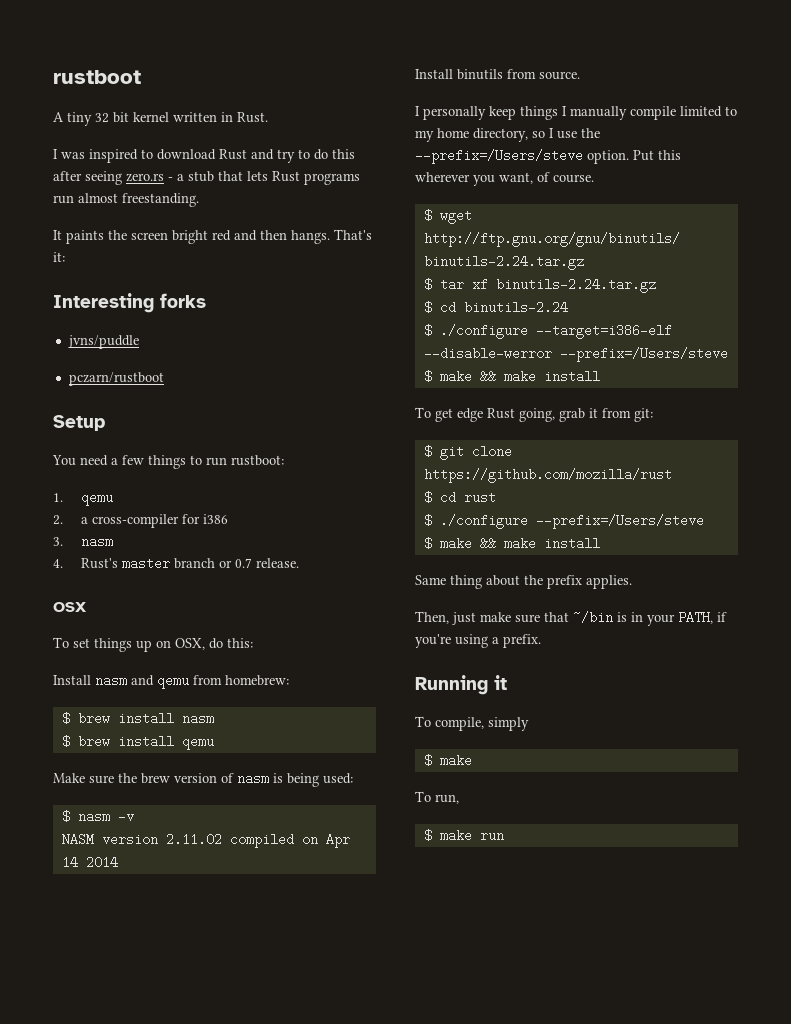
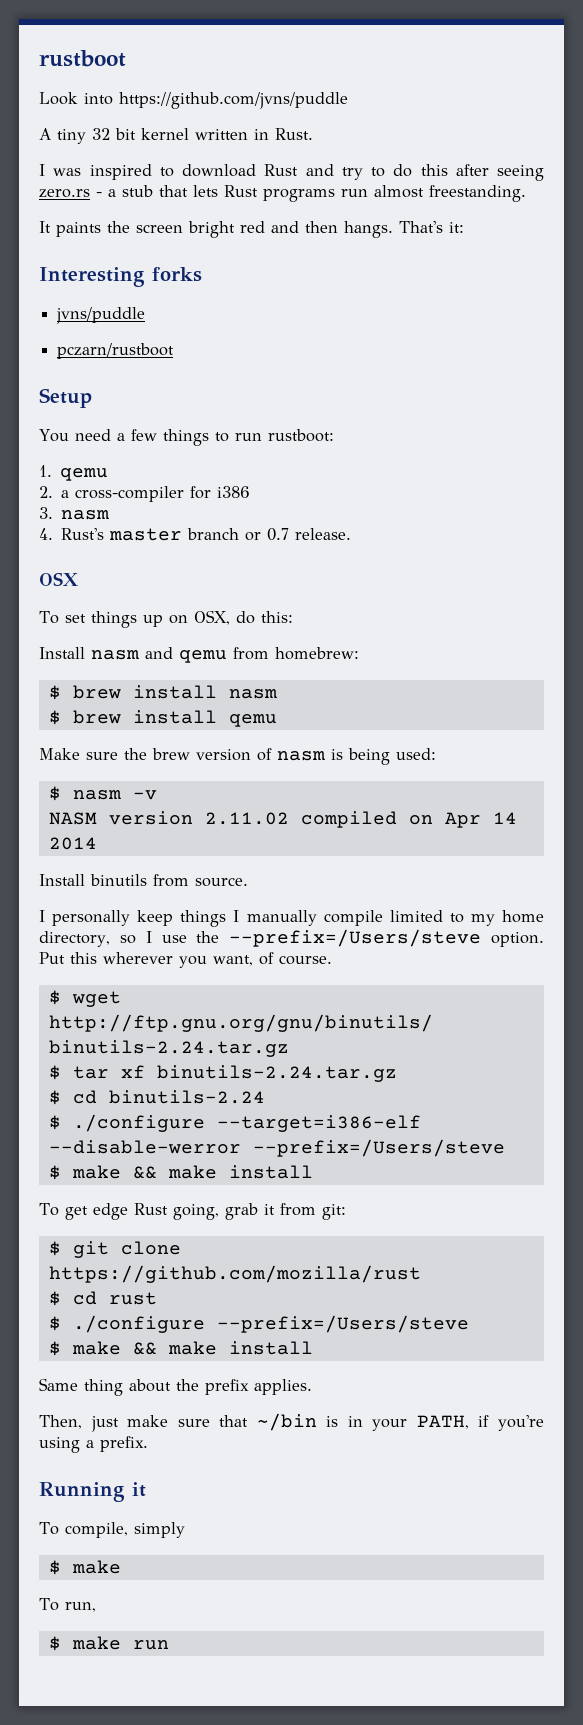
(141, 77) none -> [39,92,348,109] // Look into https://github.com/jvns/puddle

